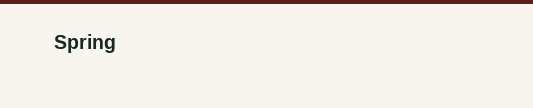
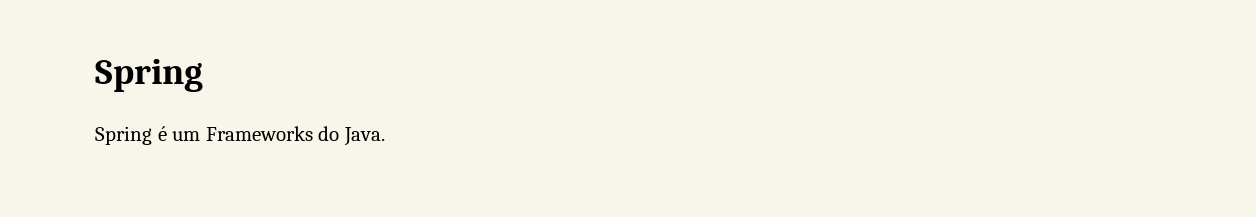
[54,34,116,53] Spring -> [95,59,203,92] [95,126,385,146] Spring // Spring é um Frameworks do Java.

